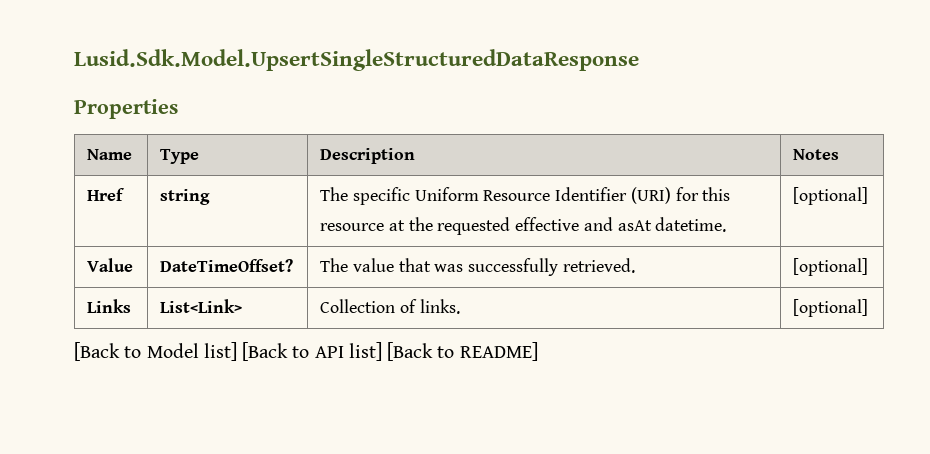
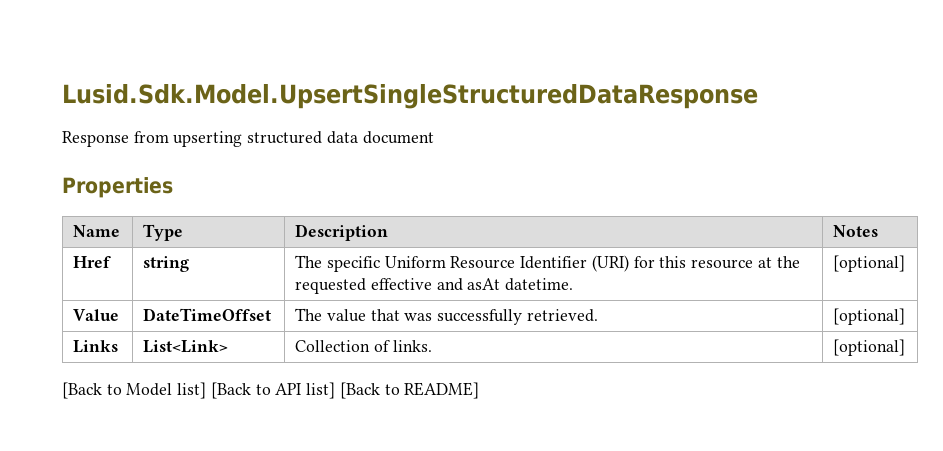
(639, 60) none -> [62,131,434,147] // Response from upserting structured data document
[160,259,294,272] DateTimeOffset? -> [143,308,272,321] DateTimeOffset

